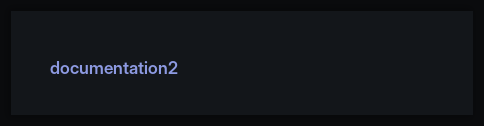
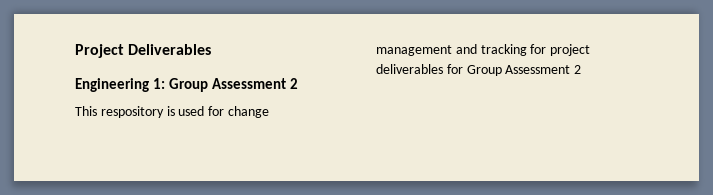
[50,61,178,74] documentation2 -> [75,44,212,58] [75,78,298,92] [75,106,269,118] [376,44,591,56] [376,64,582,76] Project Deliverables // Engineering 1: Group Assessment 2 // This respository is used for change management and tracking for project deliverables for Group Assessment 2

